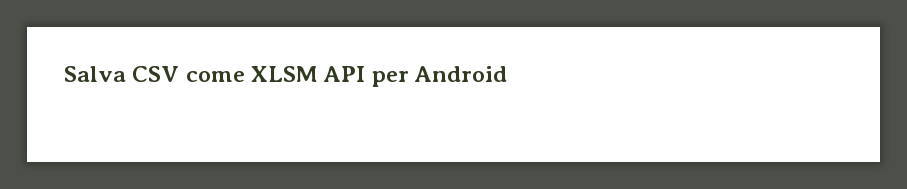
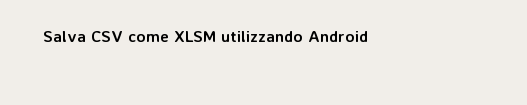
[323,66,409,87] API per -> [221,31,303,42] utilizzando

